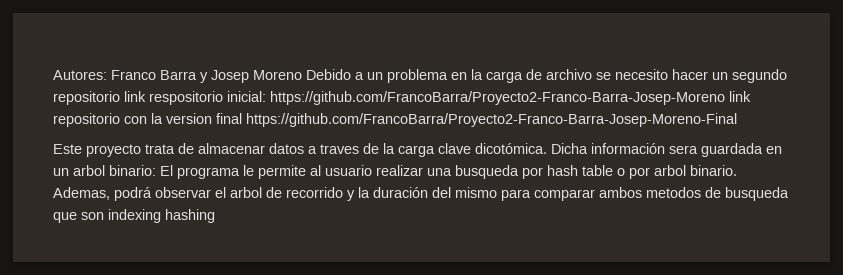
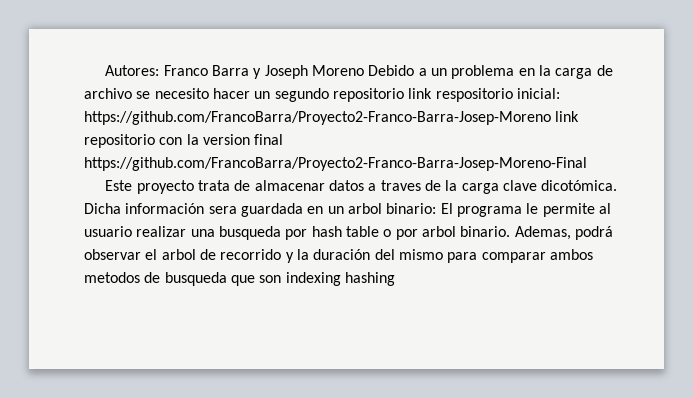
[211,70,249,83] Josep -> [264,65,308,79] Joseph

